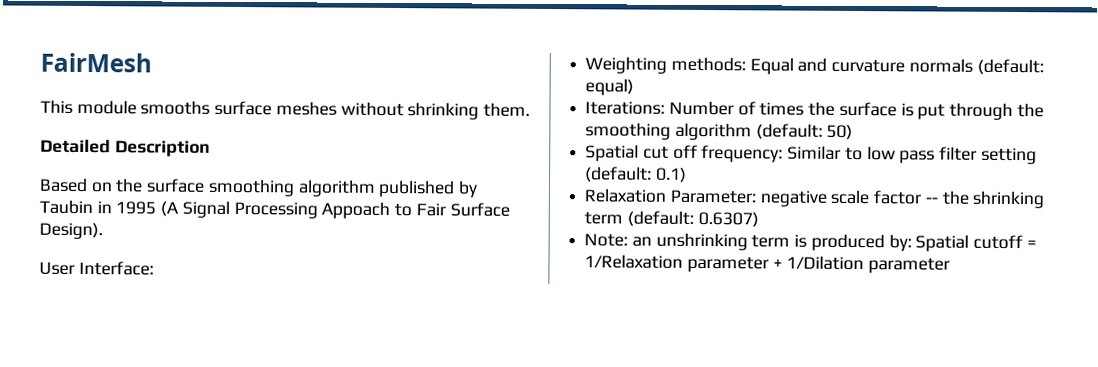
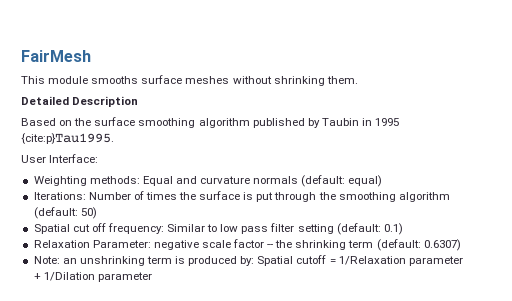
[160,200,510,219] [39,222,103,240] (A Signal Processing Appoach to Fair Surface Design). -> [21,133,114,144] {cite:p}Tau1995.

